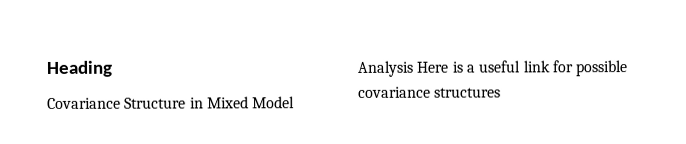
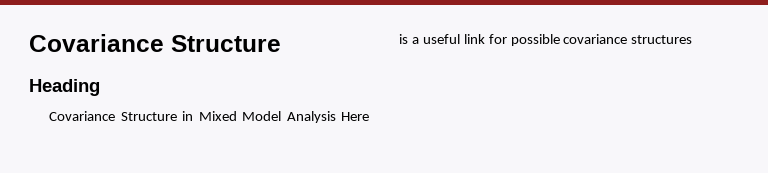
(46, 68) none -> [29,34,281,52] Covariance Structure //

